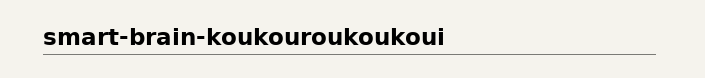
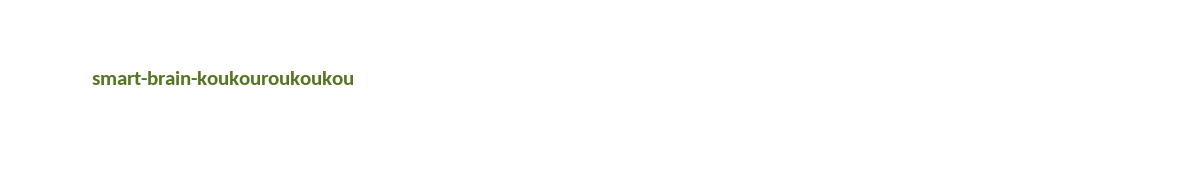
[43,28,445,45] smart-brain-koukouroukoukoui -> [92,71,354,85] smart-brain-koukouroukoukou

